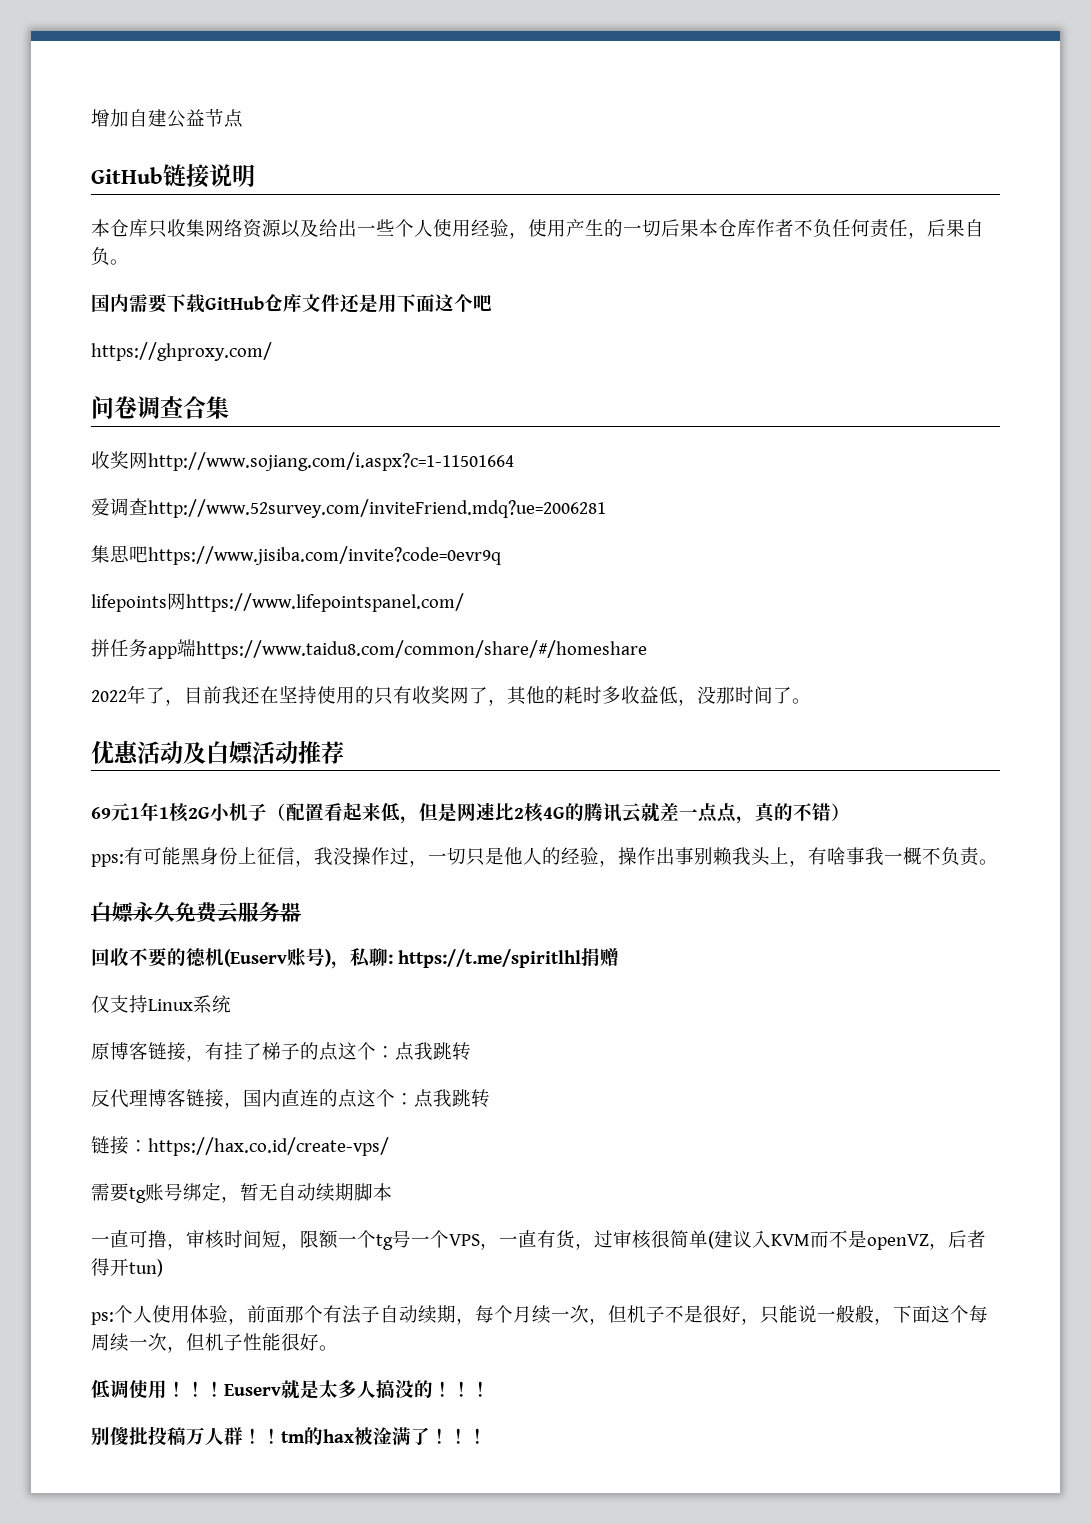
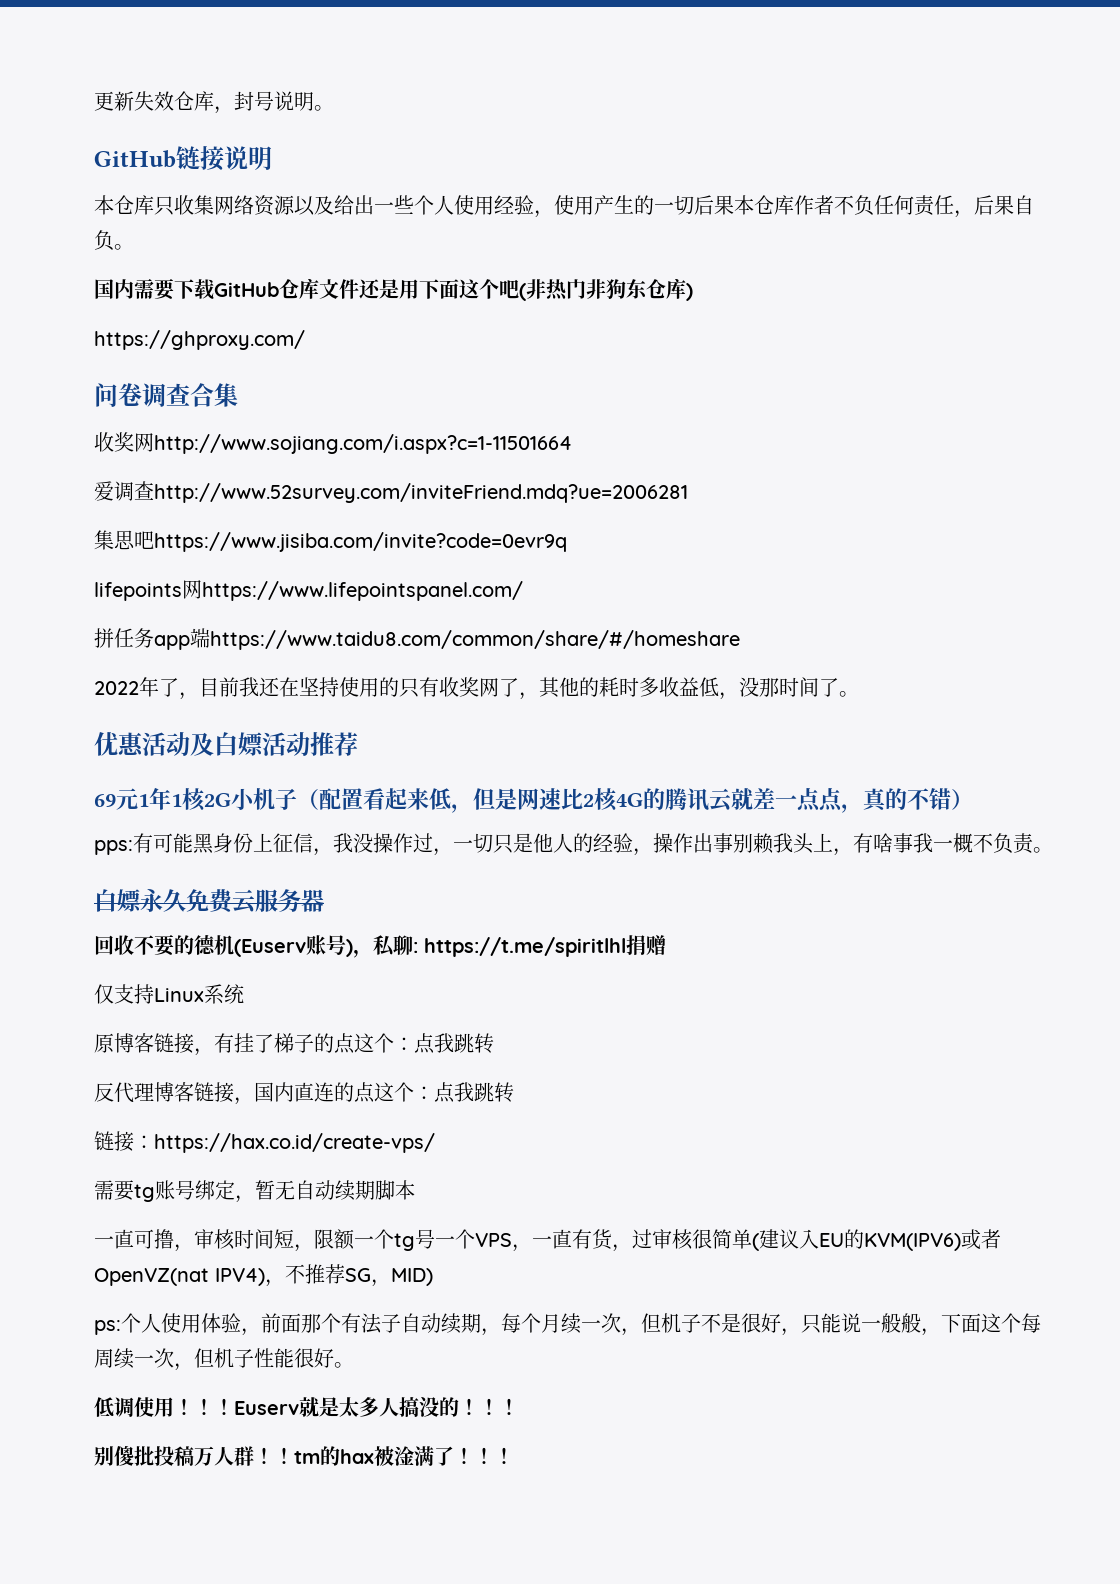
[91,108,243,128] 增加自建公益节点 -> [94,91,334,114] 更新失效仓库，封号说明。
(492, 303) none -> [519,278,693,301] (非热门非狗东仓库)
[771,1230,986,1250] [91,1258,163,1277] KVM而不是openVZ，后者得开tun) -> [819,1229,1001,1251] [94,1264,433,1287] EU的KVM(IPV6)或者OpenVZ(nat IPV4)，不推荐SG，MID)

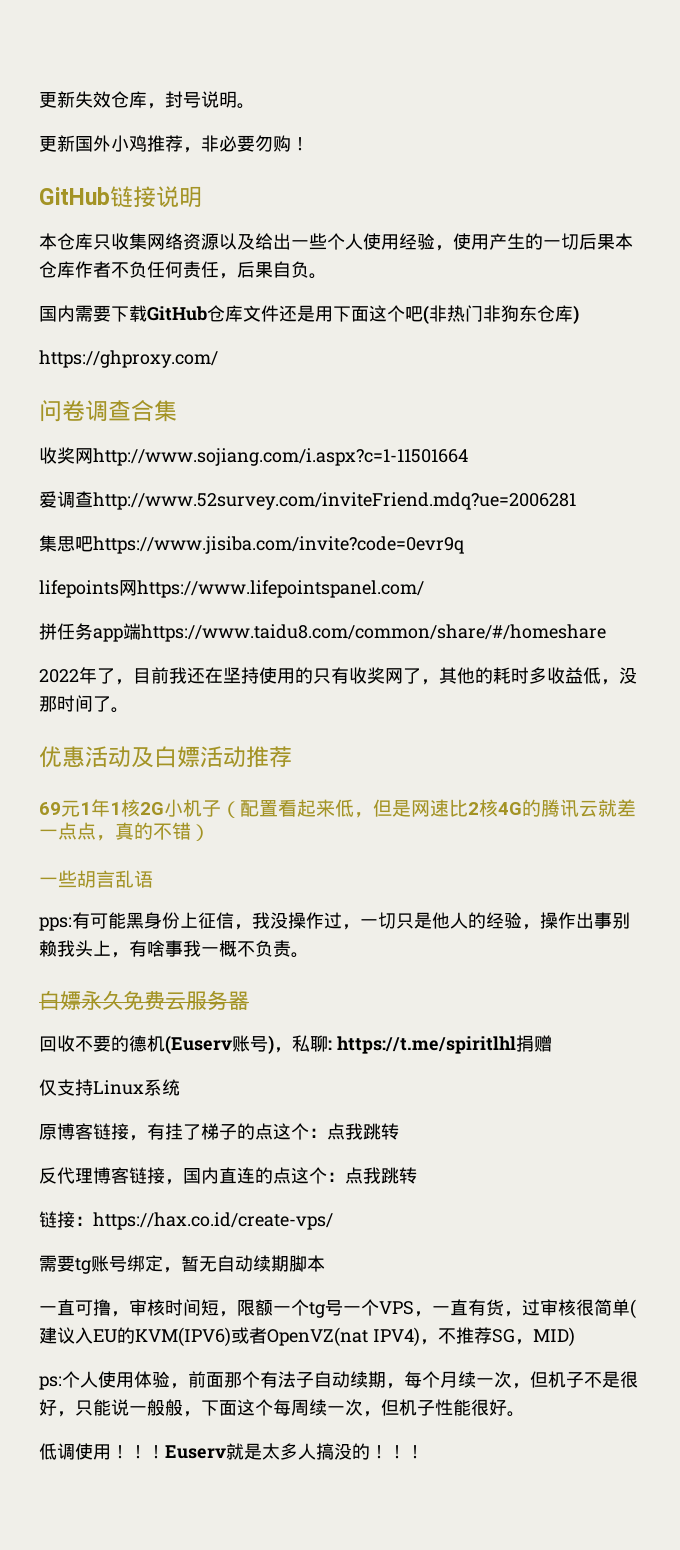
(334, 108) none -> [39,135,309,153] // 更新国外小鸡推荐，非必要勿购！
(973, 799) none -> [39,870,153,888] // 一些胡言乱语
[94,1445,514,1466] // 别傻批投稿万人群！！tm的hax被淦满了！！！ -> (424, 1452) none

